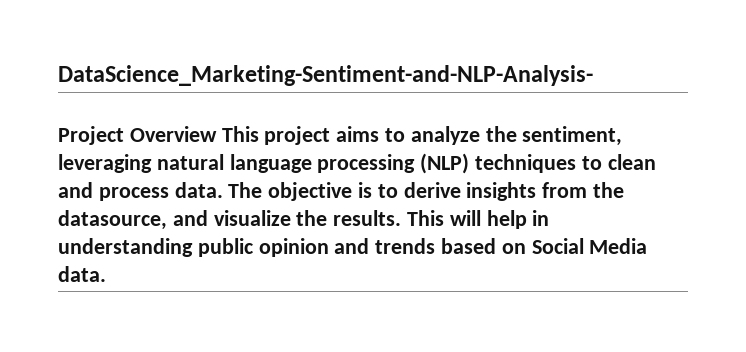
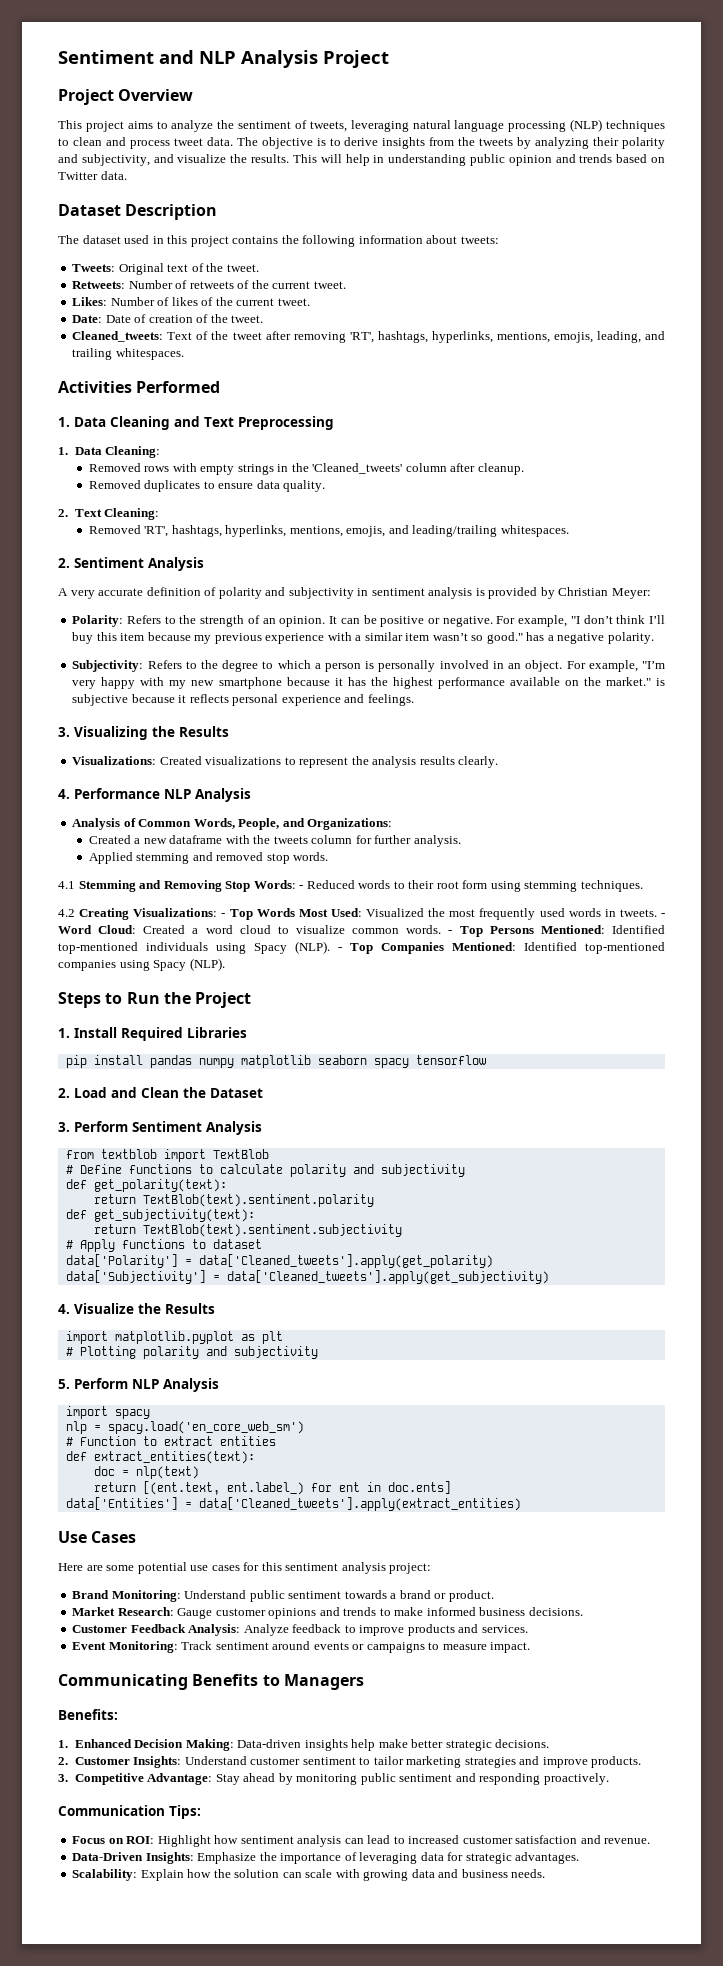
[58,65,593,86] DataScience_Marketing-Sentiment-and-NLP-Analysis- -> [58,50,389,68] Sentiment and NLP Analysis Project
(217, 134) none -> (194, 95) //
[522,126,623,146] sentiment, -> [238,120,347,132] sentiment of tweets,
(169, 194) none -> [173,138,203,146] tweet
[58,210,167,230] datasource, -> [479,137,666,149] [58,154,150,166] tweets by analyzing their polarity and subjectivity,
[531,238,648,254] [58,266,106,282] Social Media data. -> [58,171,127,180] [58,204,218,220] [58,235,499,247] [72,263,259,275] [72,280,346,289] [72,297,310,306] [72,314,264,323] [72,331,666,343] [72,348,184,360] [58,381,221,393] [58,416,334,430] [58,446,161,458] [88,463,524,475] [88,480,326,492] [58,508,160,520] [88,525,569,537] [58,557,204,571] [58,587,651,599] [72,615,666,627] [72,632,654,644] [72,660,666,672] [72,677,666,689] [72,694,414,706] [58,726,229,740] [72,756,499,768] [58,788,251,802] [72,818,393,830] [88,835,461,847] [88,852,329,864] [58,880,643,892] [58,908,665,920] [58,925,666,937] [58,941,665,954] [58,958,225,971] [58,992,252,1008] [58,1027,247,1041] [65,1055,486,1068] [58,1087,263,1098] [58,1121,262,1135] [65,1149,269,1162] [65,1164,465,1177] [65,1179,227,1192] [93,1194,374,1207] [65,1209,255,1222] [93,1224,402,1237] [65,1239,262,1252] [65,1254,493,1268] [65,1270,549,1284] [58,1303,215,1314] [65,1331,283,1344] [65,1346,318,1359] [58,1378,219,1392] [65,1406,150,1419] [65,1421,304,1434] [65,1436,276,1446] [65,1451,255,1464] [93,1466,199,1479] [93,1481,451,1495] [65,1497,521,1511] [58,1531,137,1543] [58,1562,432,1574] [72,1590,494,1602] [72,1607,583,1619] [72,1624,528,1636] [72,1641,531,1653] [58,1674,364,1690] [58,1709,118,1720] [58,1739,550,1751] [58,1756,642,1768] [58,1773,609,1785] [58,1805,201,1819] [72,1835,651,1847] [72,1852,580,1864] [72,1869,546,1881] Twitter data. // Dataset Description // The dataset used in this project contains the following information about tweets: // Tweets: Original text of the tweet. // Retweets: Number of retweets of the current tweet. // Likes: Number of likes of the current tweet. // Date: Date of creation of the tweet. // Cleaned_tweets: Text of the tweet after removing 'RT', hashtags, hyperlinks, mentions, emojis, leading, and trailing whitespaces. // Activities Performed // 1. Data Cleaning and Text Preprocessing // 1. Data Cleaning: // Removed rows with empty strings in the 'Cleaned_tweets' column after cleanup. // Removed duplicates to ensure data quality. // 2. Text Cleaning: // Removed 'RT', hashtags, hyperlinks, mentions, emojis, and leading/trailing whitespaces. // 2. Sentiment Analysis // A very accurate definition of polarity and subjectivity in sentiment analysis is provided by Christian Meyer: // Polarity: Refers to the strength of an opinion. It can be positive or negative. For example, "I don’t think I’ll buy this item because my previous experience with a similar item wasn’t so good." has a negative polarity. // Subjectivity: Refers to the degree to which a person is personally involved in an object. For example, "I’m very happy with my new smartphone because it has the highest performance available on the market." is subjective because it reflects personal experience and feelings. // 3. Visualizing the Results // Visualizations: Created visualizations to represent the analysis results clearly. // 4. Performance NLP Analysis // Analysis of Common Words, People, and Organizations: // Created a new dataframe with the tweets column for further analysis. // Applied stemming and removed stop words. // 4.1 Stemming and Removing Stop Words: - Reduced words to their root form using stemming techniques. // 4.2 Creating Visualizations: - Top Words Most Used: Visualized the most frequently used words in tweets. - Word Cloud: Created a word cloud to visualize common words. - Top Persons Mentioned: Identified top-mentioned individuals using Spacy (NLP). - Top Companies Mentioned: Identified top-mentioned companies using Spacy (NLP). // Steps to Run the Project // 1. Install Required Libraries // pip install pandas numpy matplotlib seaborn spacy tensorflow // 2. Load and Clean the Dataset // 3. Perform Sentiment Analysis // from textblob import TextBlob // # Define functions to calculate polarity and subjectivity // def get_polarity(text): // return TextBlob(text).sentiment.polarity // def get_subjectivity(text): // return TextBlob(text).sentiment.subjectivity // # Apply functions to dataset // data['Polarity'] = data['Cleaned_tweets'].apply(get_polarity) // data['Subjectivity'] = data['Cleaned_tweets'].apply(get_subjectivity) // 4. Visualize the Results // import matplotlib.pyplot as plt // # Plotting polarity and subjectivity // 5. Perform NLP Analysis // import spacy // nlp = spacy.load('en_core_web_sm') // # Function to extract entities // def extract_entities(text): // doc = nlp(text) // return [(ent.text, ent.label_) for ent in doc.ents] // data['Entities'] = data['Cleaned_tweets'].apply(extract_entities) // Use Cases // Here are some potential use cases for this sentiment analysis project: // Brand Monitoring: Understand public sentiment towards a brand or product. // Market Research: Gauge customer opinions and trends to make informed business decisions. // Customer Feedback Analysis: Analyze feedback to improve products and services. // Event Monitoring: Track sentiment around events or campaigns to measure impact. // Communicating Benefits to Managers // Benefits: // 1. Enhanced Decision Making: Data-driven insights help make better strategic decisions. // 2. Customer Insights: Understand customer sentiment to tailor marketing strategies and improve products. // 3. Competitive Advantage: Stay ahead by monitoring public sentiment and responding proactively. // Communication Tips: // Focus on ROI: Highlight how sentiment analysis can lead to increased customer satisfaction and revenue. // Data-Driven Insights: Emphasize the importance of leveraging data for strategic advantages. // Scalability: Explain how the solution can scale with growing data and business needs.

